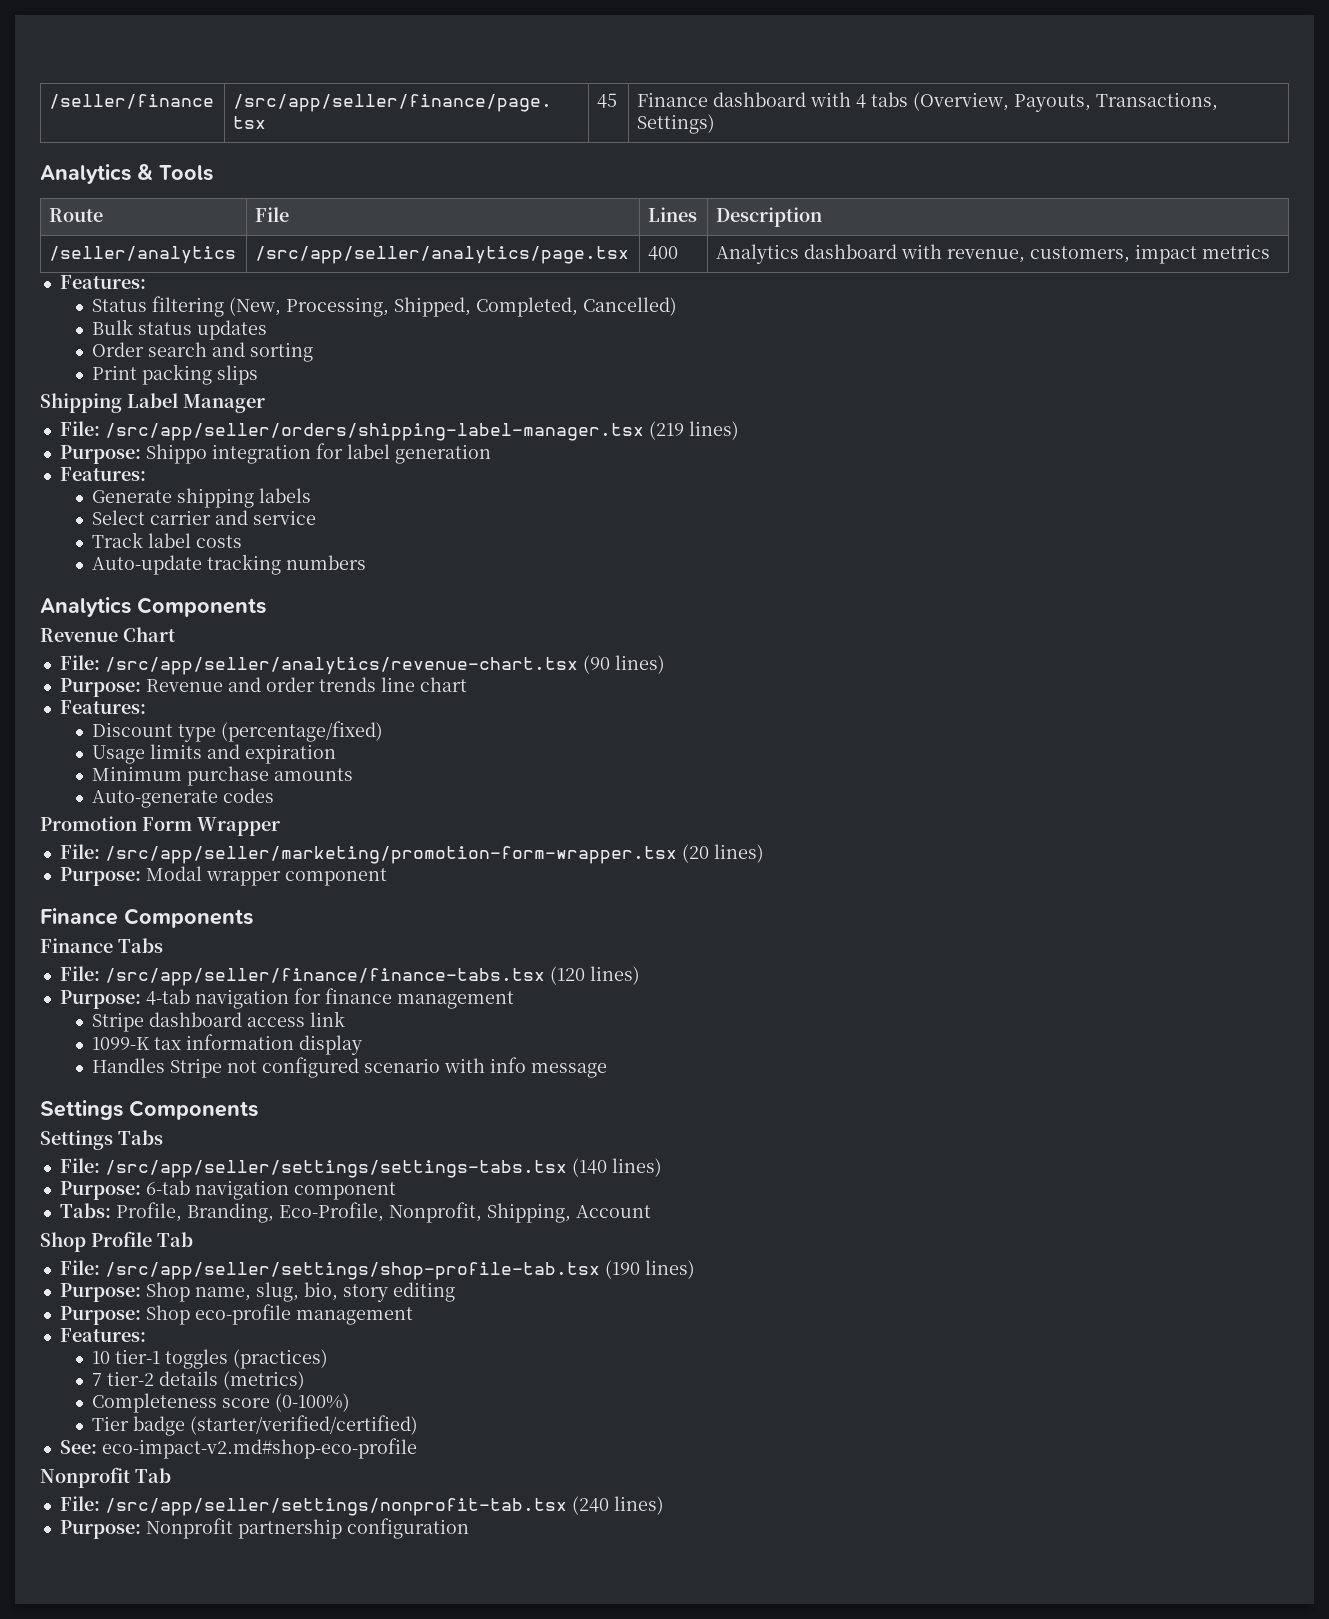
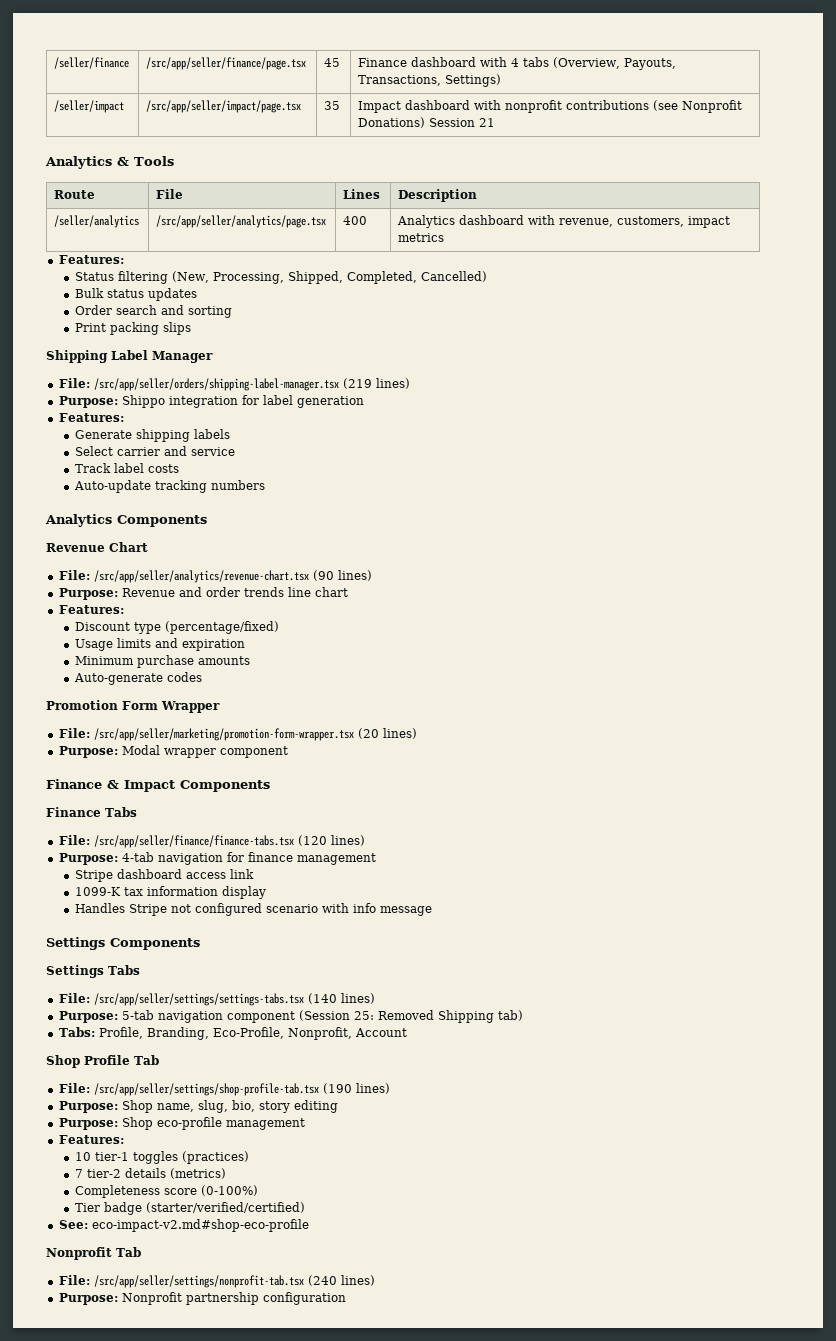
(716, 124) none -> [54,100,125,113] [146,100,302,113] [324,101,341,110] [358,100,743,113] [358,117,496,128] // /seller/impact | /src/app/seller/impact/page.tsx | 35 | Impact dashboard with nonprofit contributions (see Nonprofit Donations) Session 21
(118, 916) none -> [107,780,175,792] & Impact
[145,1180,190,1195] 6-tab -> [121,1010,154,1020] 5-tab
(396, 1191) none -> [298,1010,523,1023] (Session 25: Removed Shipping tab)
[486,1203,571,1223] Shipping, -> (352, 1033) none

